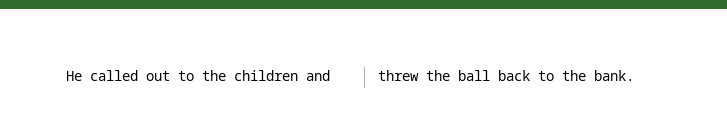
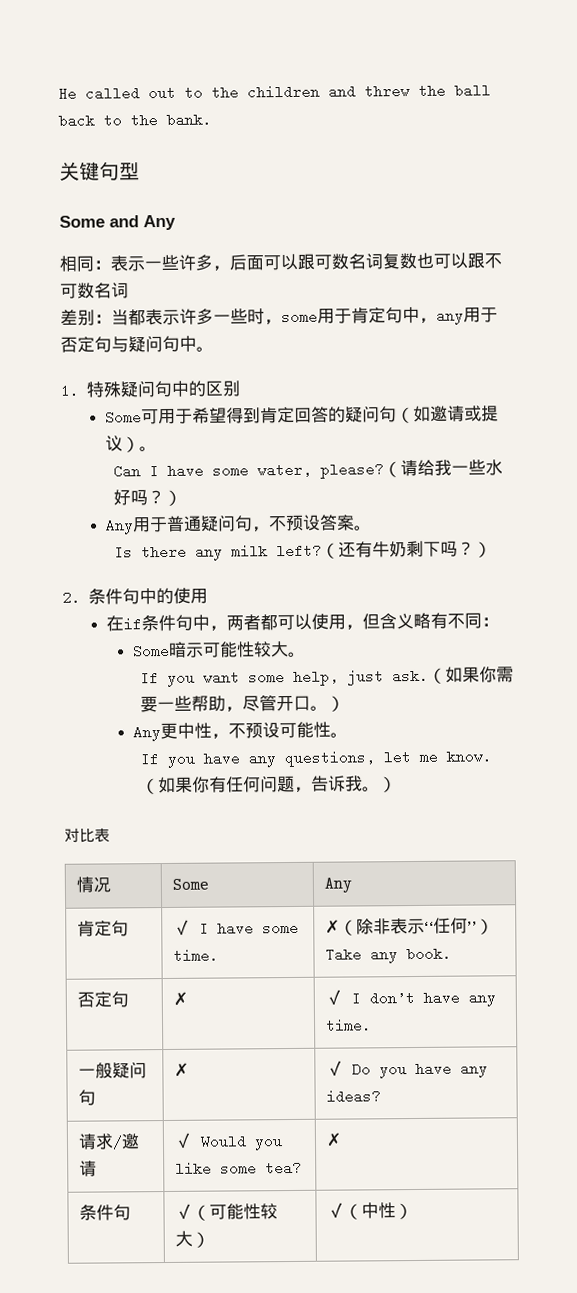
(634, 75) none -> [59,161,140,181] [59,214,176,231] [59,252,502,272] [60,282,129,299] [60,306,498,326] [60,335,214,353] [60,380,241,398] [104,405,499,425] [104,435,157,453] [112,459,503,479] [112,489,182,506] [104,514,372,535] [113,540,492,561] [62,587,209,605] [105,612,499,632] [131,641,306,659] [140,666,515,687] [140,694,346,713] [132,721,348,742] [140,749,493,768] [141,775,398,795] [64,827,110,843] [76,876,112,893] [172,878,210,890] [324,877,353,893] [77,920,130,937] [173,919,300,936] [173,948,220,963] [325,917,495,936] [325,946,453,964] [77,991,130,1008] [173,991,189,1006] [325,989,497,1007] [325,1018,373,1033] [78,1062,148,1079] [78,1089,97,1106] [174,1062,190,1077] [326,1060,489,1079] [326,1089,382,1104] [78,1133,141,1150] [79,1160,98,1177] [174,1132,284,1151] [175,1160,303,1176] [326,1132,343,1147] [79,1204,132,1221] [175,1203,279,1221] [175,1230,211,1248] [327,1202,414,1220] // 关键句型 // Some and Any // 相同：表示一些许多，后面可以跟可数名词复数也可以跟不可数名词 // 差别：当都表示许多一些时，some用于肯定句中，any用于否定句与疑问句中。 // 1.特殊疑问句中的区别 // Some可用于希望得到肯定回答的疑问句（如邀请或提议）。 // Can I have some water, please?（请给我一些水好吗？） // Any用于普通疑问句，不预设答案。 // Is there any milk left?（还有牛奶剩下吗？） // 2.条件句中的使用 // 在if条件句中，两者都可以使用，但含义略有不同： // Some暗示可能性较大。 // If you want some help, just ask.（如果你需要一些帮助，尽管开口。） // Any更中性，不预设可能性。 // If you have any questions, let me know.（如果你有任何问题，告诉我。） // 对比表 // 情况 | Some | Any // 肯定句 | ✓ I have some time. | ✗（除非表示“任何”）Take any book. // 否定句 | ✗ | ✓ I don’t have any time. // 一般疑问句 | ✗ | ✓ Do you have any ideas? // 请求/邀请 | ✓ Would you like some tea? | ✗ // 条件句 | ✓（可能性较大） | ✓（中性）

